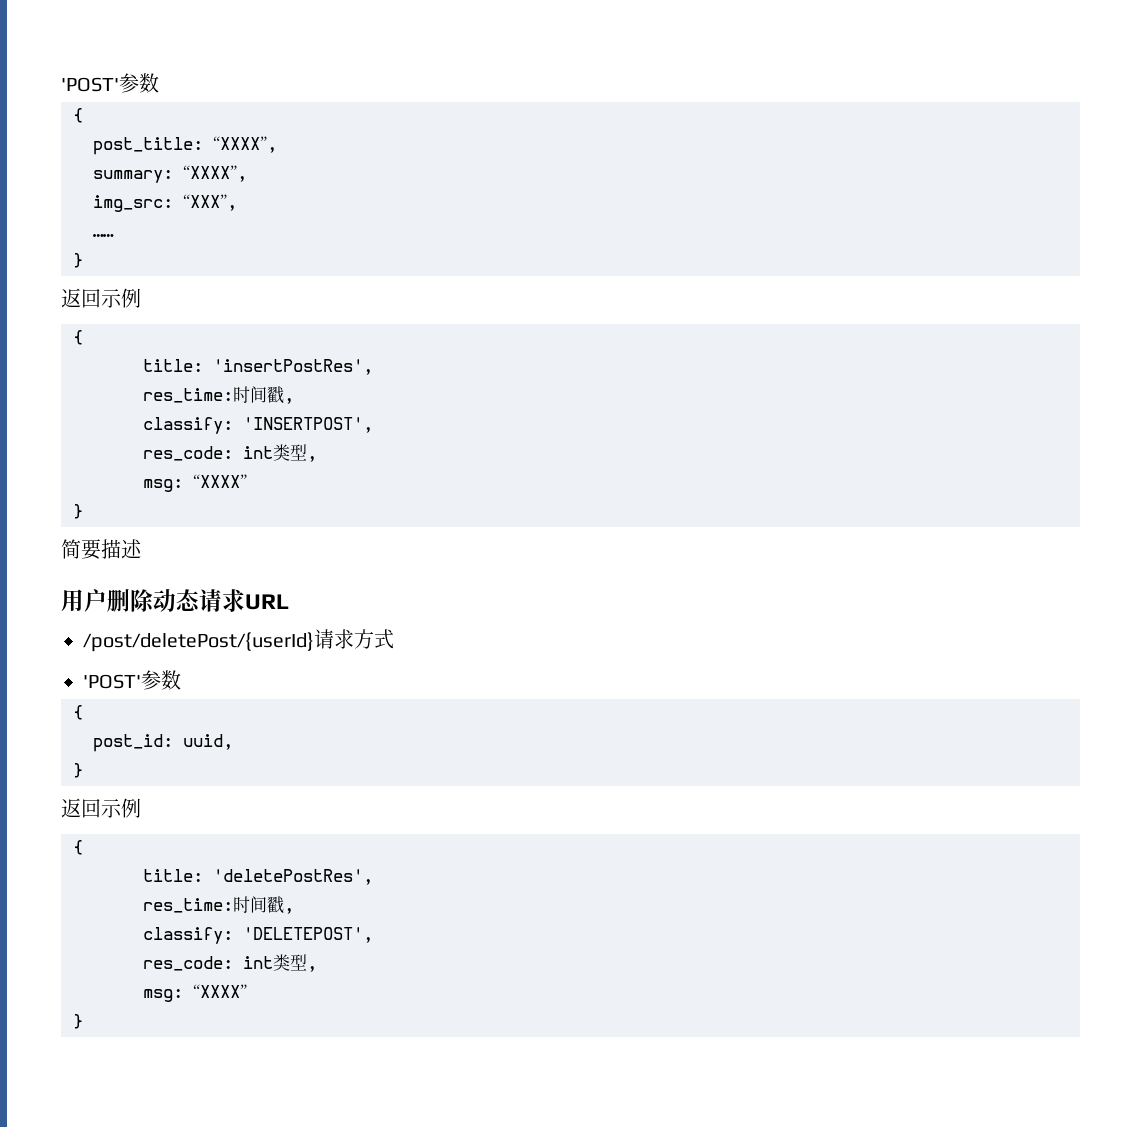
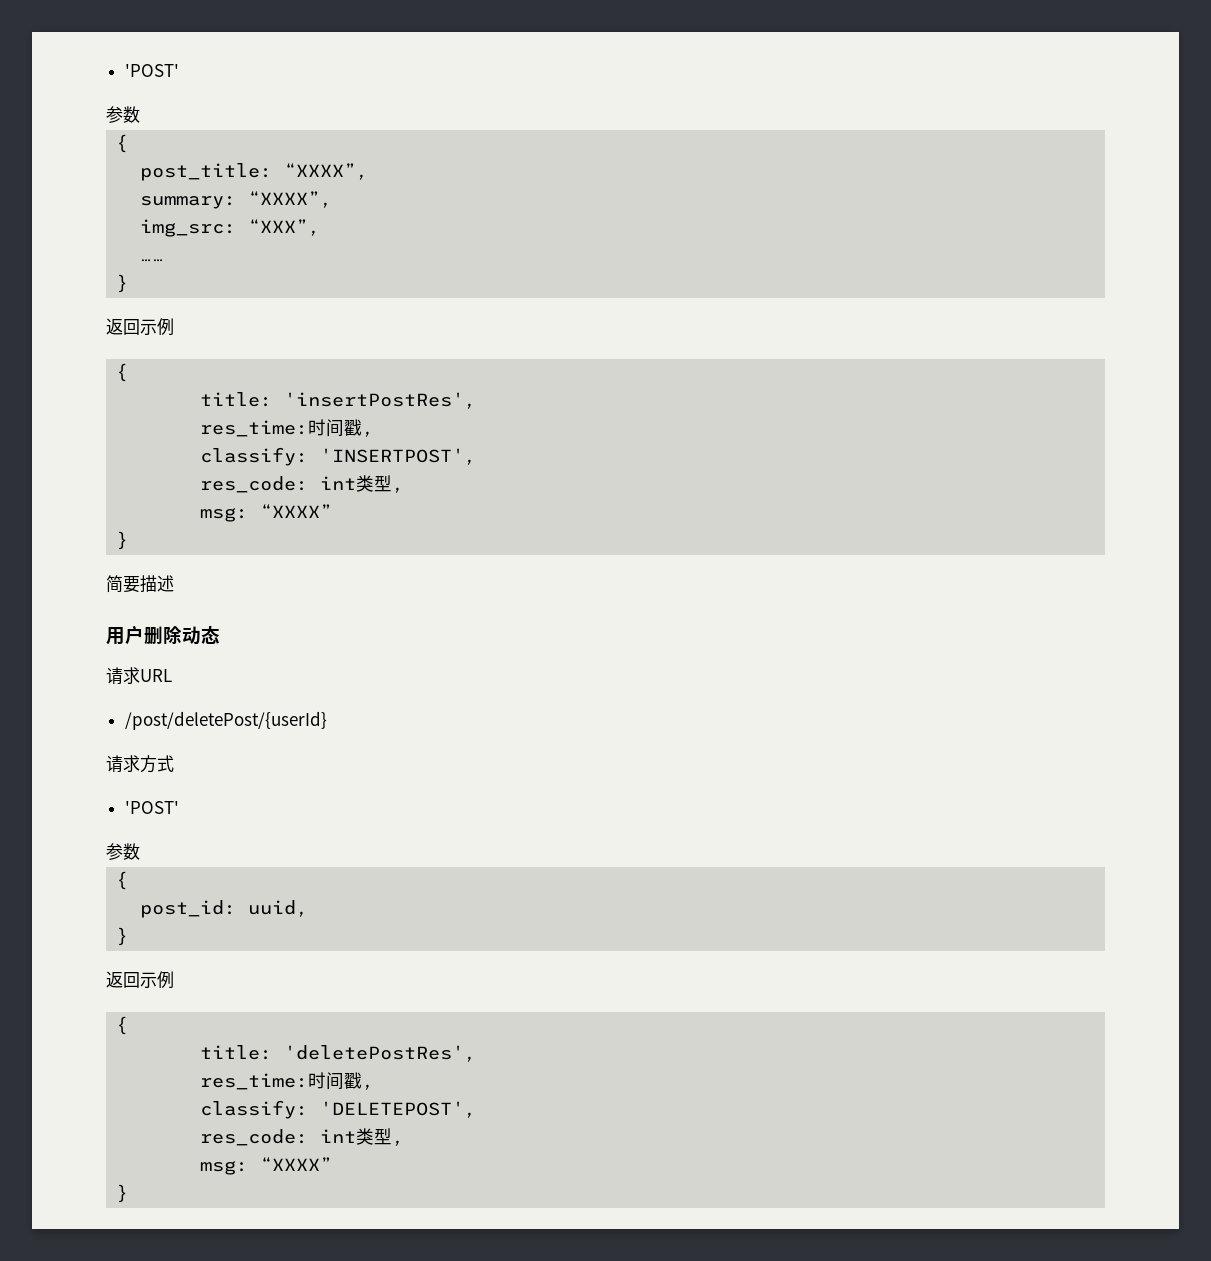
[61,77,119,92] 'POST' -> [124,64,179,77] 'POST' //
(200, 600) none -> (220, 634) //
(314, 642) none -> (327, 720) //
(141, 681) none -> (179, 807) //

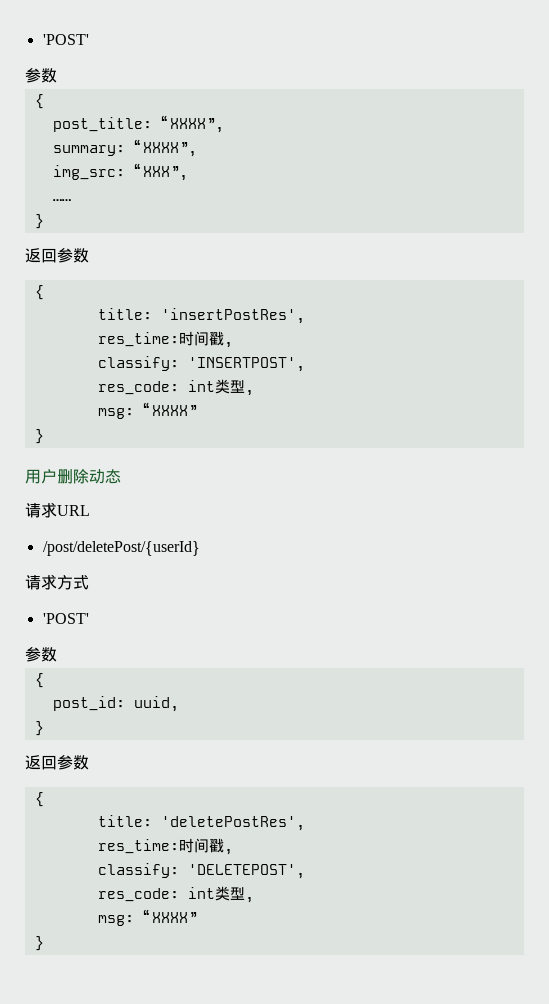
[140,318,174,336] 示例 -> [57,248,89,263] 参数
[106,575,174,593] // 简要描述 -> (44, 436) none
[140,971,174,989] 示例 -> [57,755,89,770] 参数

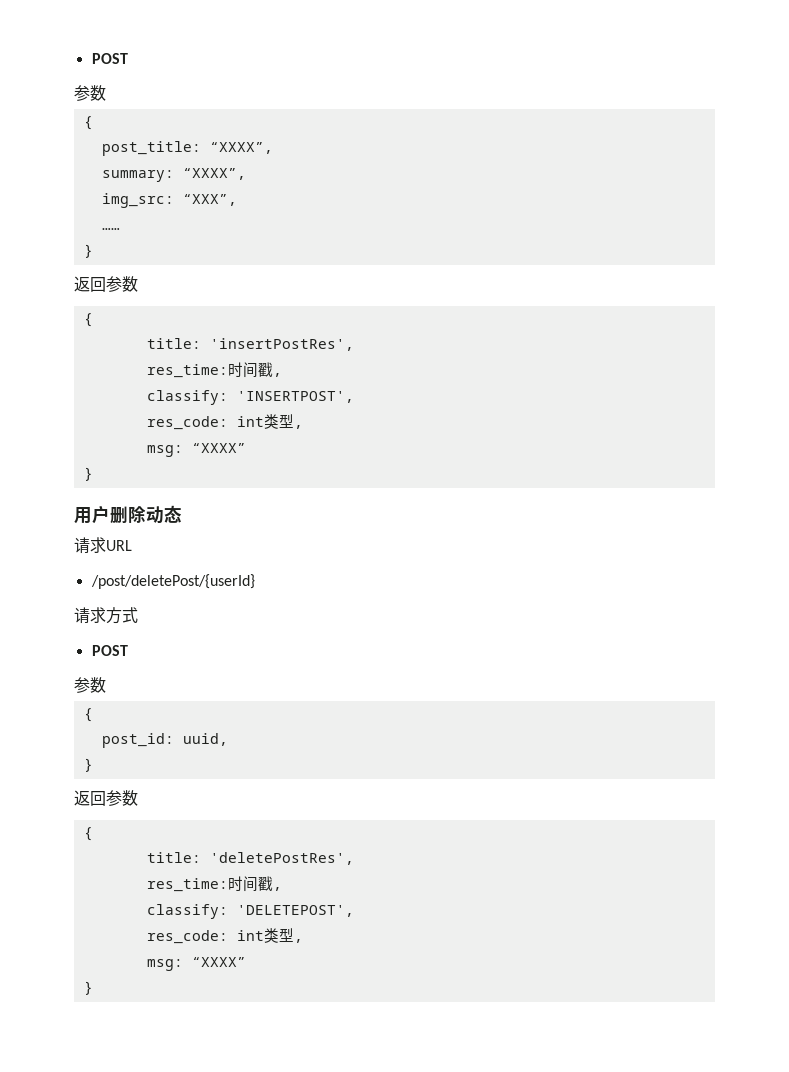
[42,34,89,45] 'POST' -> [91,53,128,64] POST
[42,613,89,624] 'POST' -> [91,645,128,656] POST

